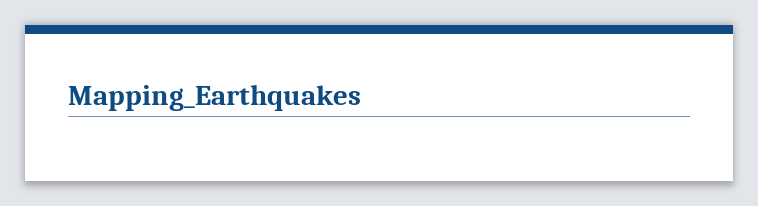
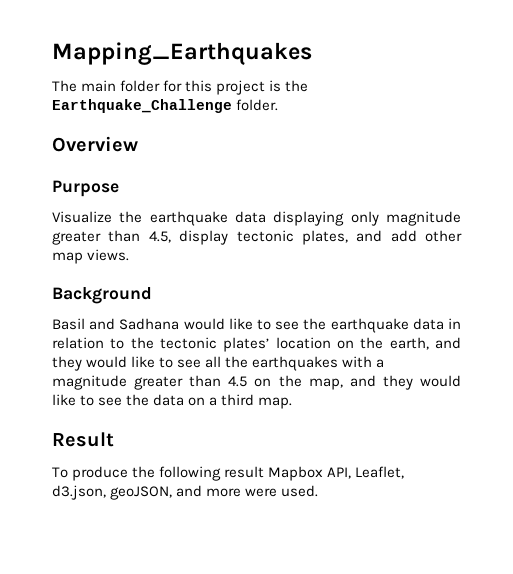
(361, 97) none -> [52,80,309,95] [52,99,279,113] [52,136,138,152] [52,180,119,197] [52,211,461,226] [52,230,462,245] [52,249,130,264] [52,287,152,304] [52,318,461,333] [52,337,461,352] [52,356,385,371] [52,375,461,390] [52,394,293,409] [52,432,114,447] [52,466,405,481] [52,485,319,500] // The main folder for this project is the Earthquake_Challenge folder. // Overview // Purpose // Visualize the earthquake data displaying only magnitude greater than 4.5, display tectonic plates, and add other map views. // Background // Basil and Sadhana would like to see the earthquake data in relation to the tectonic plates’ location on the earth, and they would like to see all the earthquakes with a magnitude greater than 4.5 on the map, and they would like to see the data on a third map. // Result // To produce the following result Mapbox API, Leaflet, d3.json, geoJSON, and more were used.

